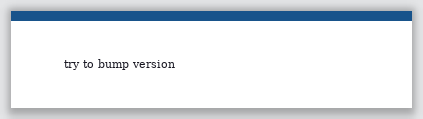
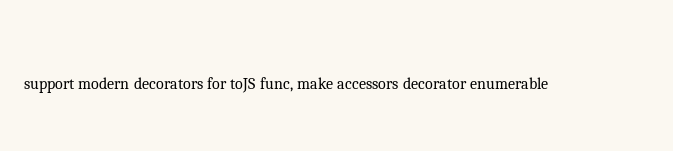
[64,59,175,70] try to bump version -> [24,77,548,93] support modern decorators for toJS func, make accessors decorator enumerable

